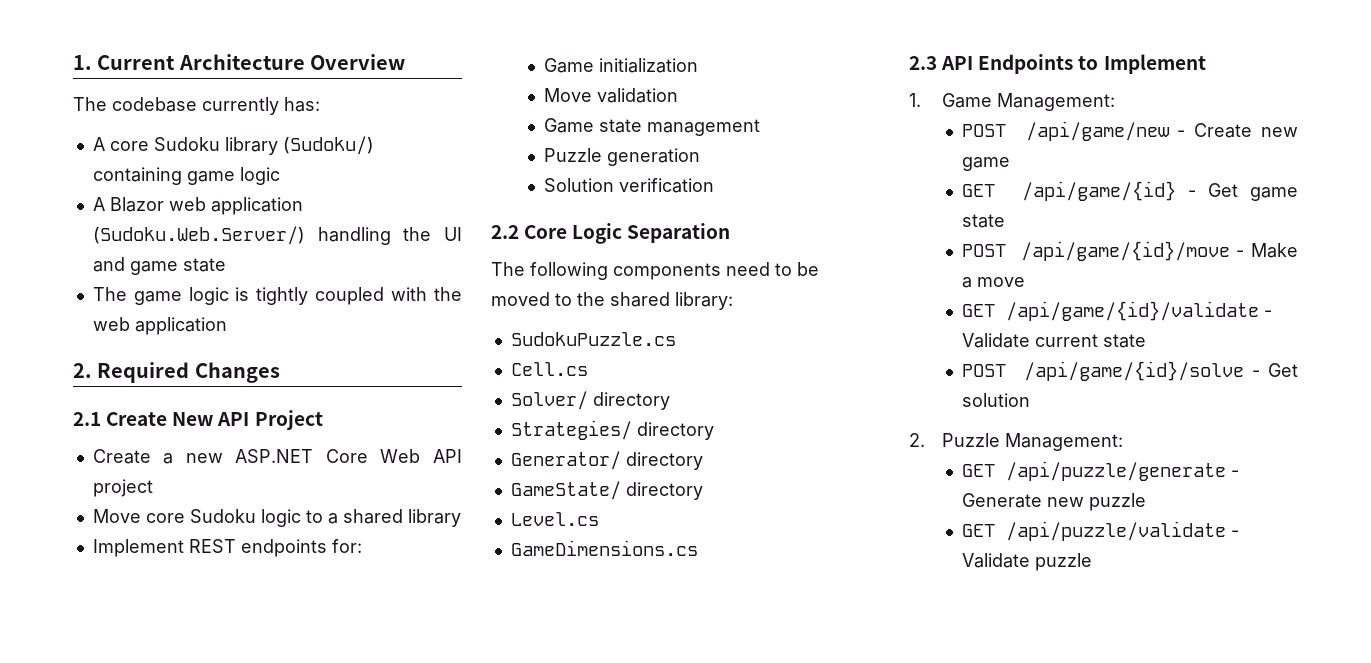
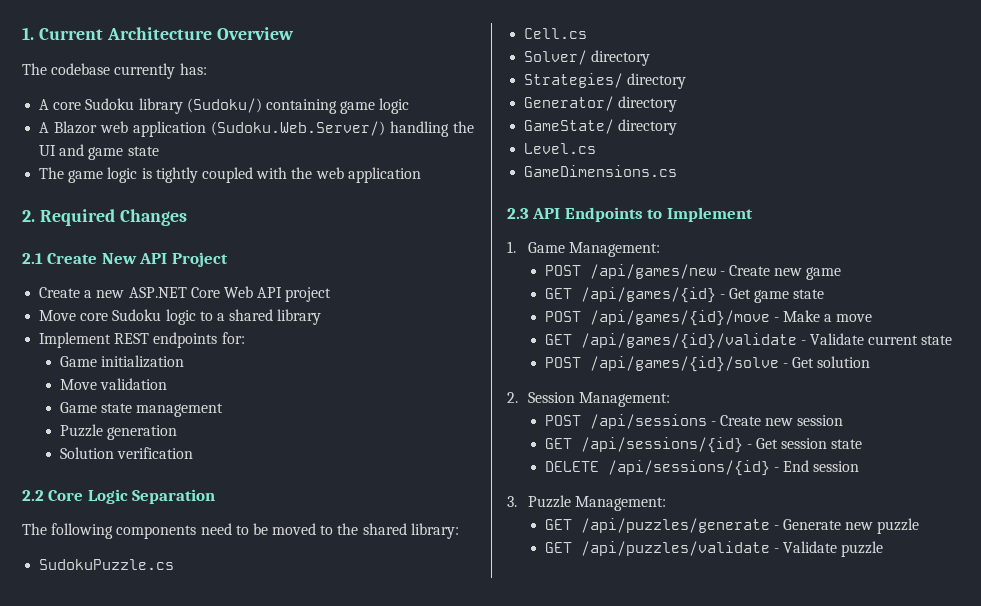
[1025,121,1170,141] /api/game/new -> [589,264,716,279] /api/games/new
[1021,181,1176,201] /api/game/{id} -> [580,287,716,303] /api/games/{id}
[1020,241,1230,261] /api/game/{id}/move -> [589,310,770,326] /api/games/{id}/move
[1006,301,1260,321] /api/game/{id}/validate -> [580,333,797,349] /api/games/{id}/validate
[1023,361,1244,381] /api/game/{id}/solve -> [589,356,779,372] /api/games/{id}/solve
(925, 440) none -> [527,392,670,407] [544,414,844,429] [544,437,863,453] [544,460,860,476] [507,496,517,507] Session Management: // POST /api/sessions - Create new session // GET /api/sessions/{id} - Get session state // DELETE /api/sessions/{id} - End session // 3.
[1006,461,1227,481] /api/puzzle/generate -> [580,518,770,533] /api/puzzles/generate
[1006,521,1227,541] /api/puzzle/validate -> [580,541,770,556] /api/puzzles/validate

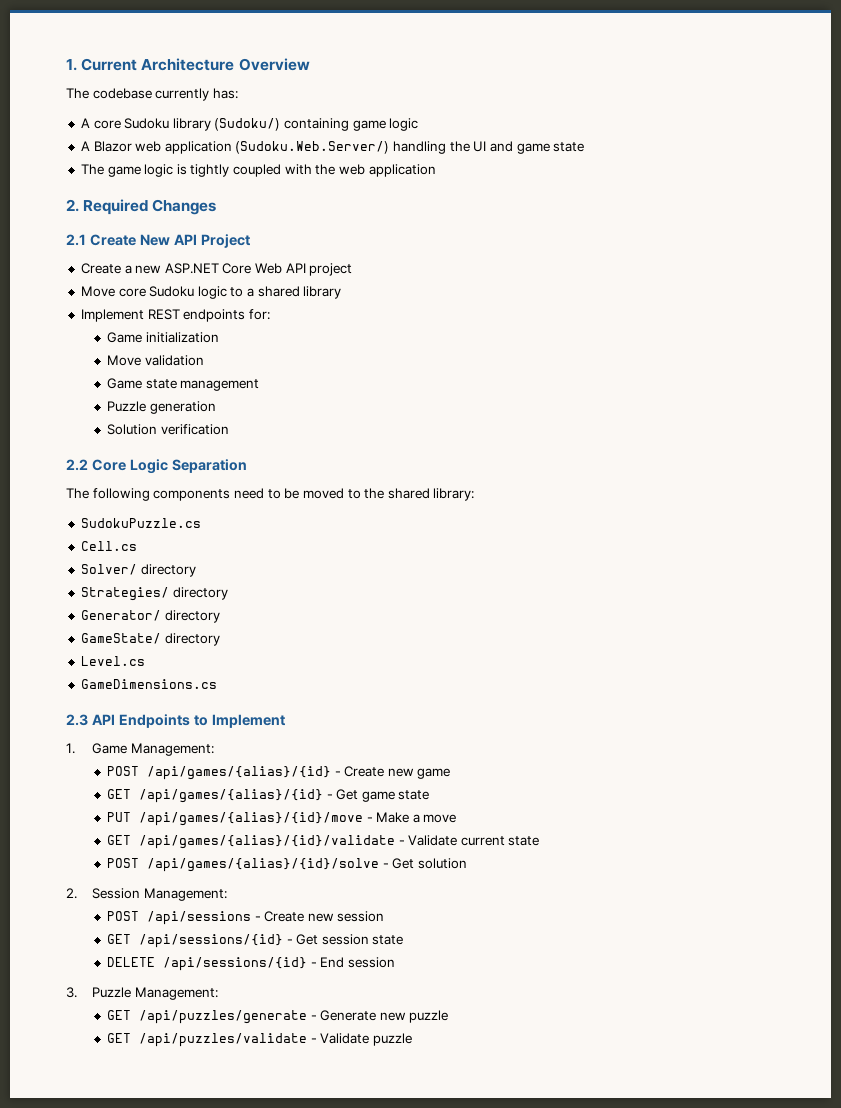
[589,264,716,279] /api/games/new -> [146,766,331,780] /api/games/{alias}/{id}
[580,287,716,303] /api/games/{id} -> [138,789,323,803] /api/games/{alias}/{id}
[544,310,770,326] POST /api/games/{id}/move -> [106,812,363,826] PUT /api/games/{alias}/{id}/move
[580,333,797,349] /api/games/{id}/validate -> [138,835,395,849] /api/games/{alias}/{id}/validate
[589,356,779,372] /api/games/{id}/solve -> [146,858,379,872] /api/games/{alias}/{id}/solve

